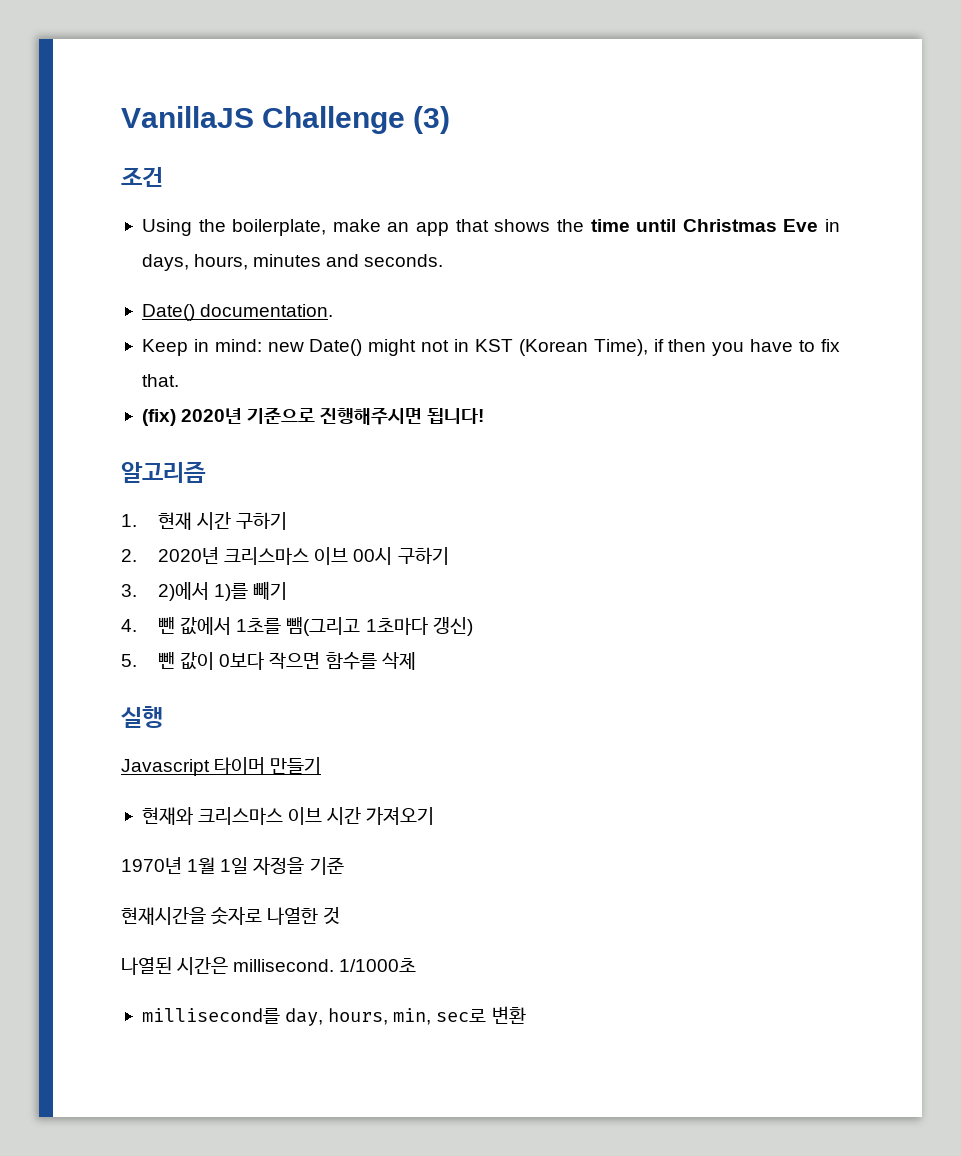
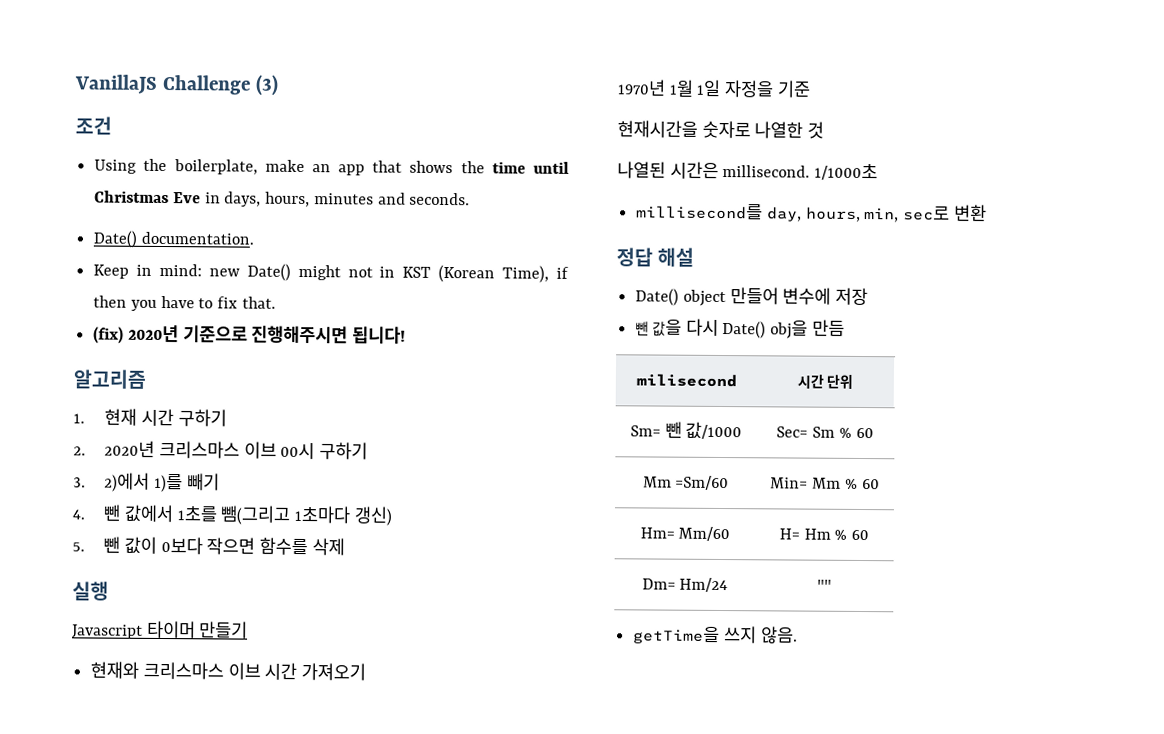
(526, 1015) none -> [616,247,695,267] [635,287,869,307] [635,318,845,339] [635,373,737,388] [796,374,854,390] [629,421,743,440] [776,426,874,439] [642,475,730,491] [770,477,880,490] [639,526,731,542] [778,528,870,541] [641,577,729,593] [816,579,832,591] [633,625,798,644] // 정답 해설 // Date() object 만들어 변수에 저장 // 뺀 값을 다시 Date() obj을 만듬 // milisecond | 시간 단위 // Sm= 뺀 값/1000 | Sec= Sm % 60 // Mm =Sm/60 | Min= Mm % 60 // Hm= Mm/60 | H= Hm % 60 // Dm= Hm/24 | "" // getTime을 쓰지 않음.

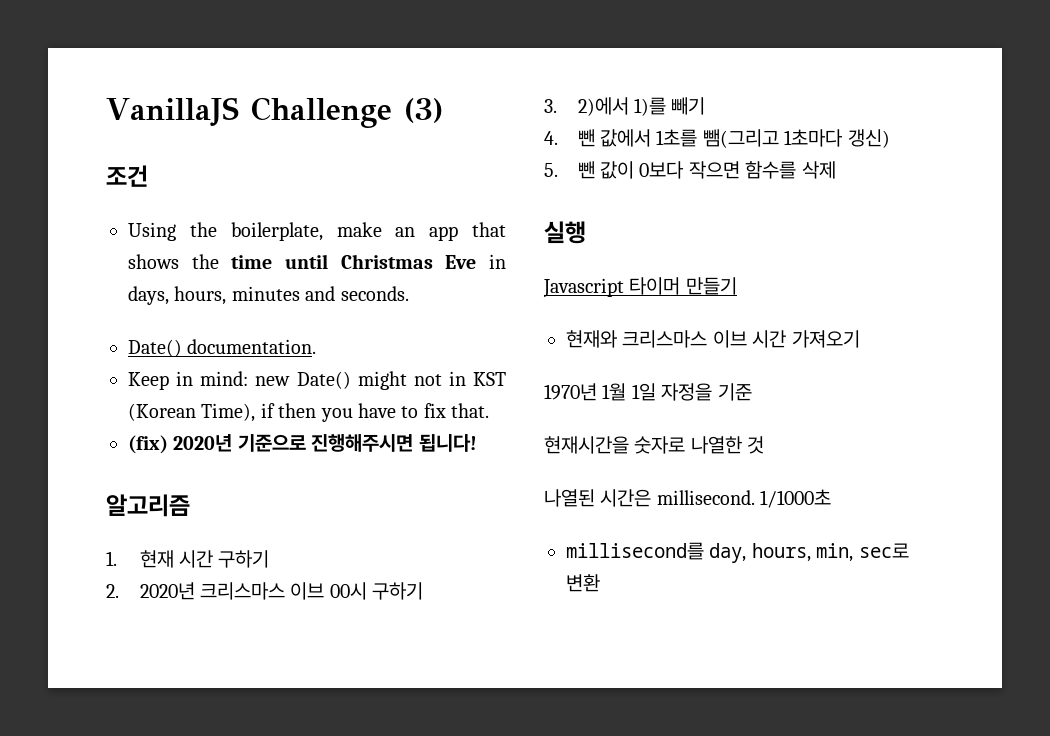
[616,247,695,267] [635,287,869,307] [635,318,845,339] [635,373,737,388] [796,374,854,390] [629,421,743,440] [776,426,874,439] [642,475,730,491] [770,477,880,490] [639,526,731,542] [778,528,870,541] [641,577,729,593] [816,579,832,591] [633,625,798,644] // 정답 해설 // Date() object 만들어 변수에 저장 // 뺀 값을 다시 Date() obj을 만듬 // milisecond | 시간 단위 // Sm= 뺀 값/1000 | Sec= Sm % 60 // Mm =Sm/60 | Min= Mm % 60 // Hm= Mm/60 | H= Hm % 60 // Dm= Hm/24 | "" // getTime을 쓰지 않음. -> (600, 583) none

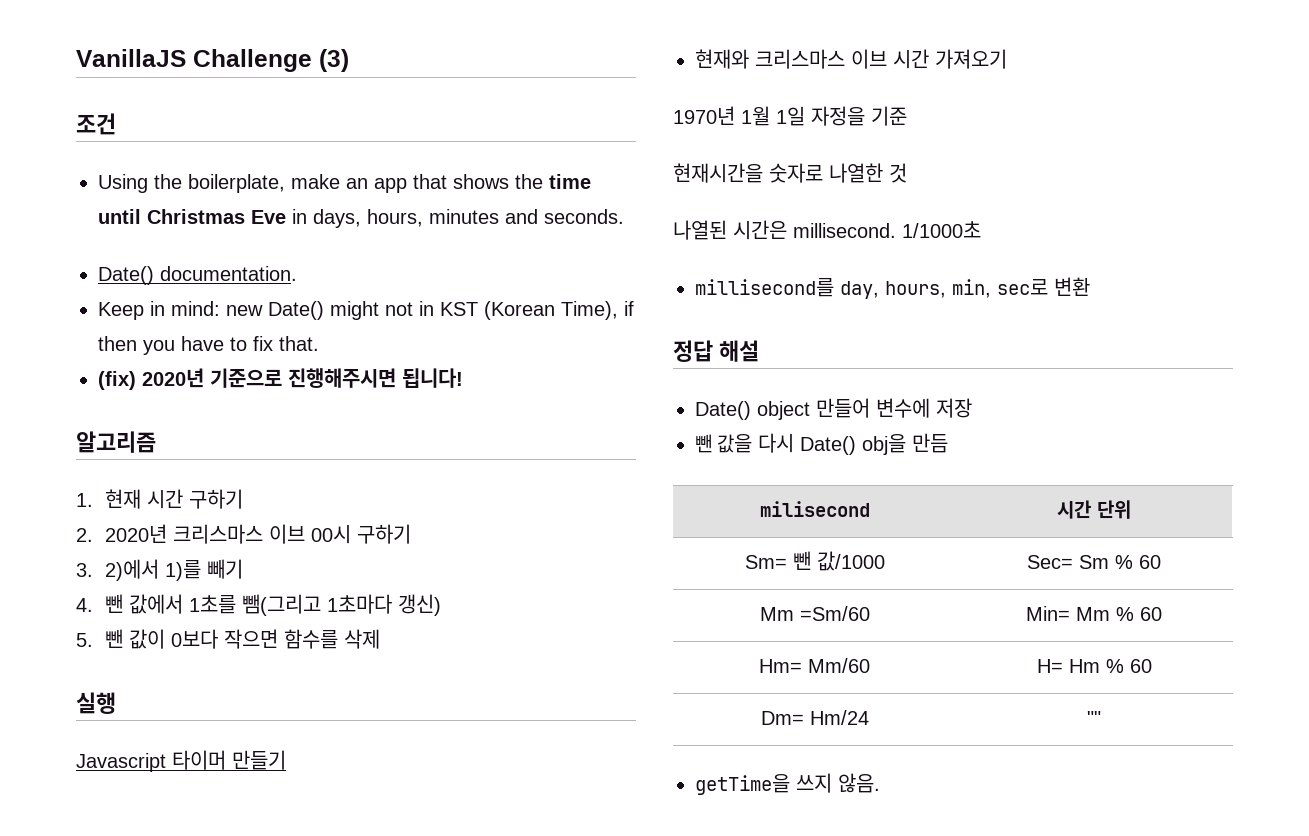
(600, 583) none -> [673,340,759,362] [695,398,972,420] [695,433,949,455] [759,501,870,517] [1057,500,1131,519] [744,551,885,571] [1027,555,1161,569] [759,606,870,621] [1026,606,1162,621] [759,658,870,673] [1036,659,1152,673] [760,710,869,725] [1087,711,1101,725] [695,773,880,795] // 정답 해설 // Date() object 만들어 변수에 저장 // 뺀 값을 다시 Date() obj을 만듬 // milisecond | 시간 단위 // Sm= 뺀 값/1000 | Sec= Sm % 60 // Mm =Sm/60 | Min= Mm % 60 // Hm= Mm/60 | H= Hm % 60 // Dm= Hm/24 | "" // getTime을 쓰지 않음.

